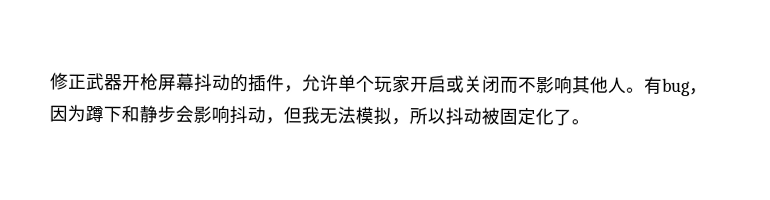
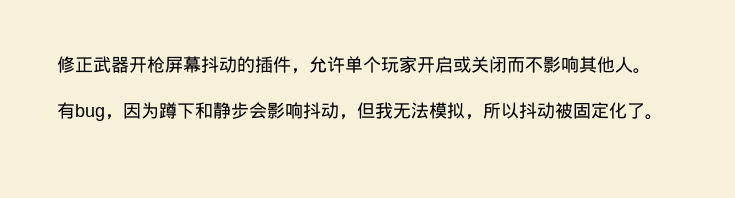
(645, 90) none -> (651, 71) //

